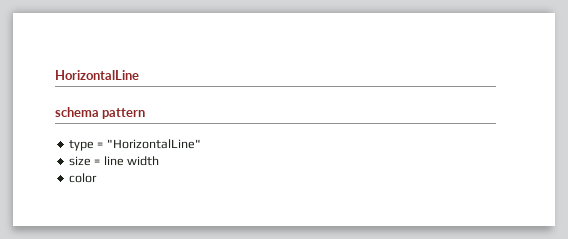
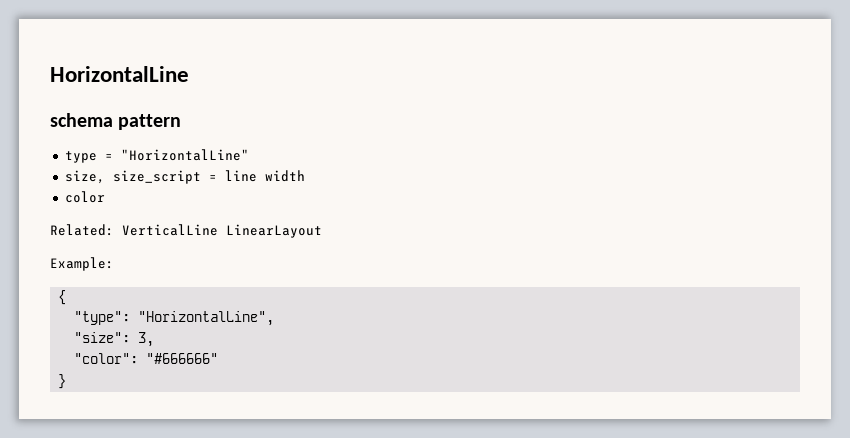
[68,156,91,166] size -> [64,170,201,184] size, size_script
(97, 178) none -> [50,224,322,238] [50,257,114,271] [58,290,67,305] [74,311,275,326] [74,332,155,347] [74,353,219,364] [58,374,67,389] // Related: VerticalLine LinearLayout // Example: // { // "type": "HorizontalLine", // "size": 3, // "color": "#666666" // }

